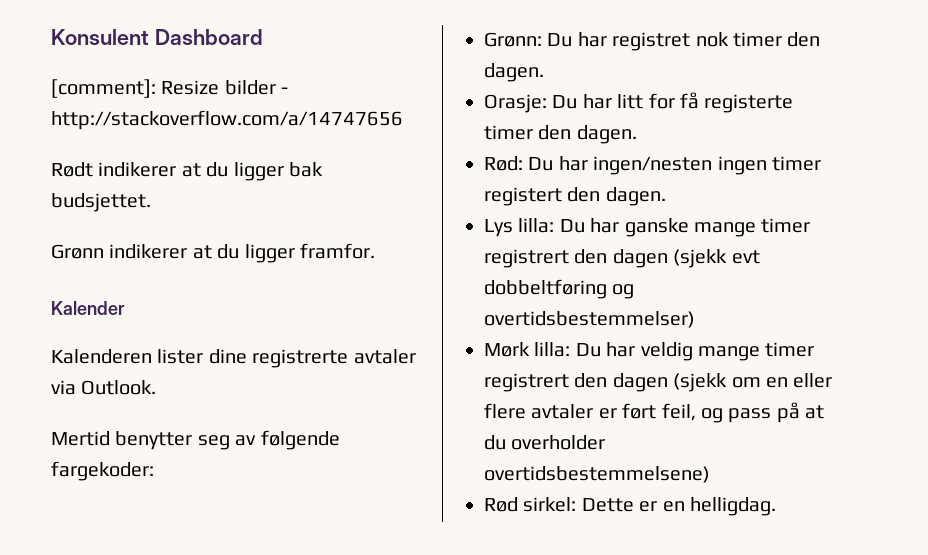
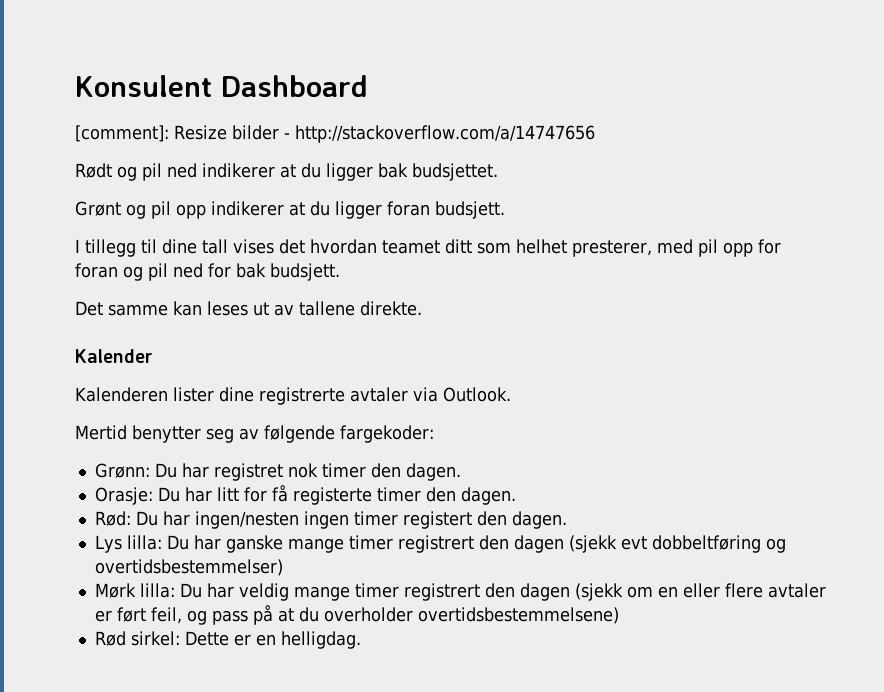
(93, 169) none -> [117,163,197,181] og pil ned
[51,243,375,263] Grønn indikerer at du ligger framfor. -> [75,201,505,219] [75,239,781,257] [75,263,340,281] [75,301,422,316] Grønt og pil opp indikerer at du ligger foran budsjett. // I tillegg til dine tall vises det hvordan teamet ditt som helhet presterer, med pil opp for foran og pil ned for bak budsjett. // Det samme kan leses ut av tallene direkte.

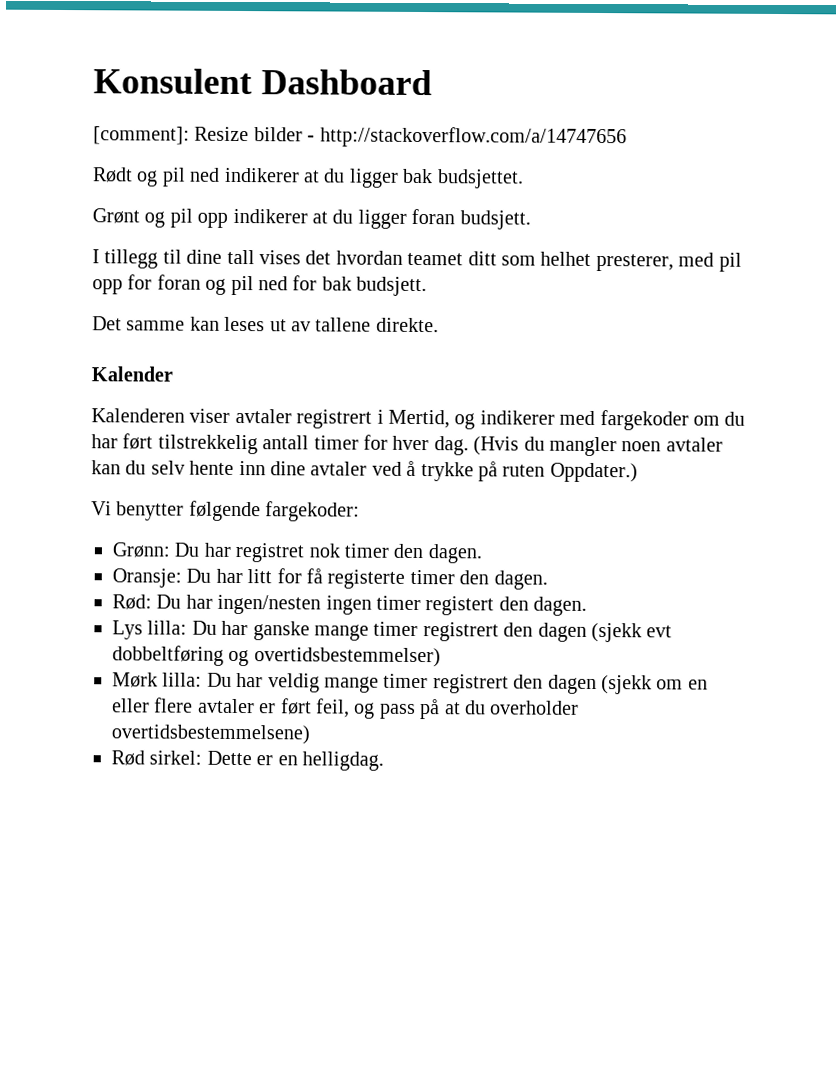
[173,387,511,405] [75,425,259,443] lister dine registrerte avtaler via Outlook. // Mertid benytter seg av -> [189,408,746,431] [91,433,723,457] [91,460,638,483] [91,501,185,521] viser avtaler registrert i Mertid, og indikerer med fargekoder om du har ført tilstrekkelig antall timer for hver dag. (Hvis du mangler noen avtaler kan du selv hente inn dine avtaler ved å trykke på ruten Oppdater.) // Vi benytter
[94,487,153,505] Orasje: -> [112,568,182,588] Oransje:

